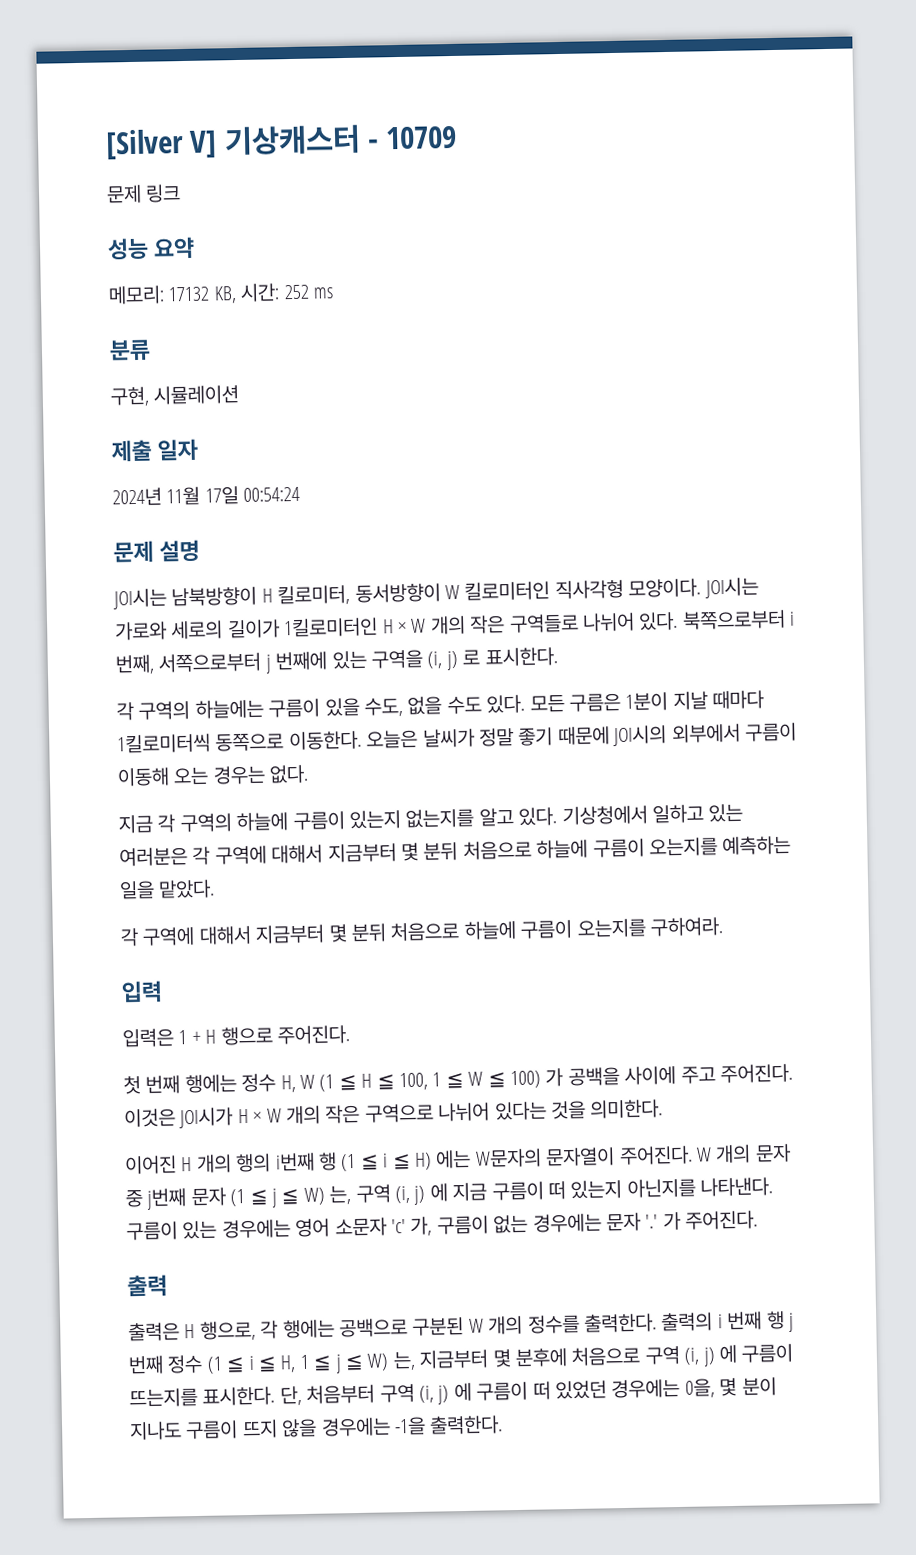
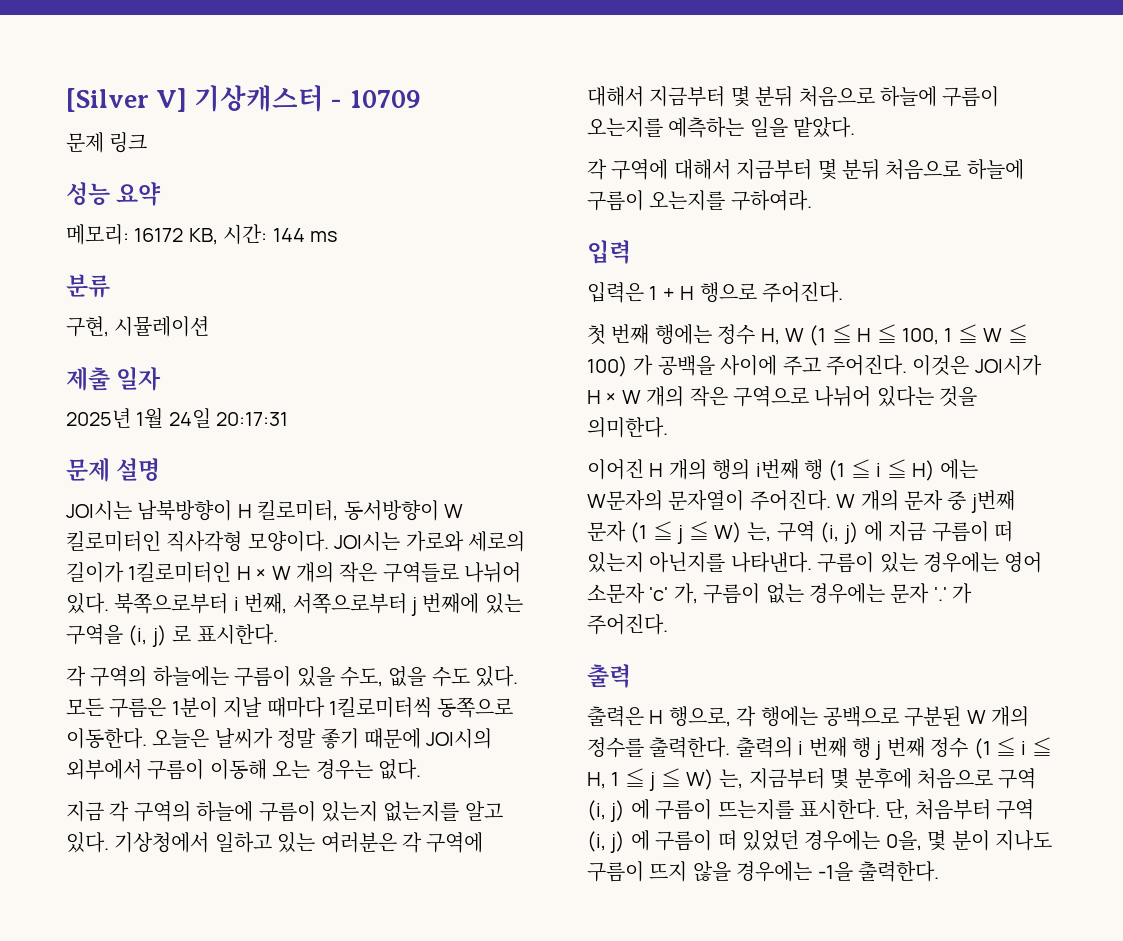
[168,286,211,302] 17132 -> [134,228,184,242] 16172
[283,284,310,300] 252 -> [272,228,305,242] 144
[112,486,301,507] 2024년 11월 17일 00:54:24 -> [66,407,289,428] 2025년 1월 24일 20:17:31

